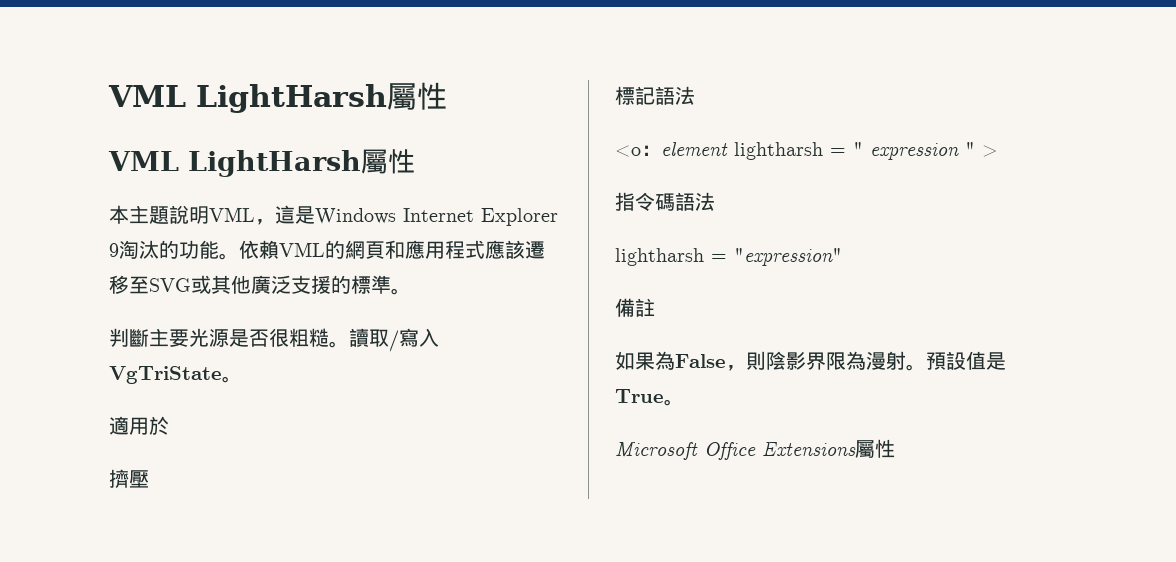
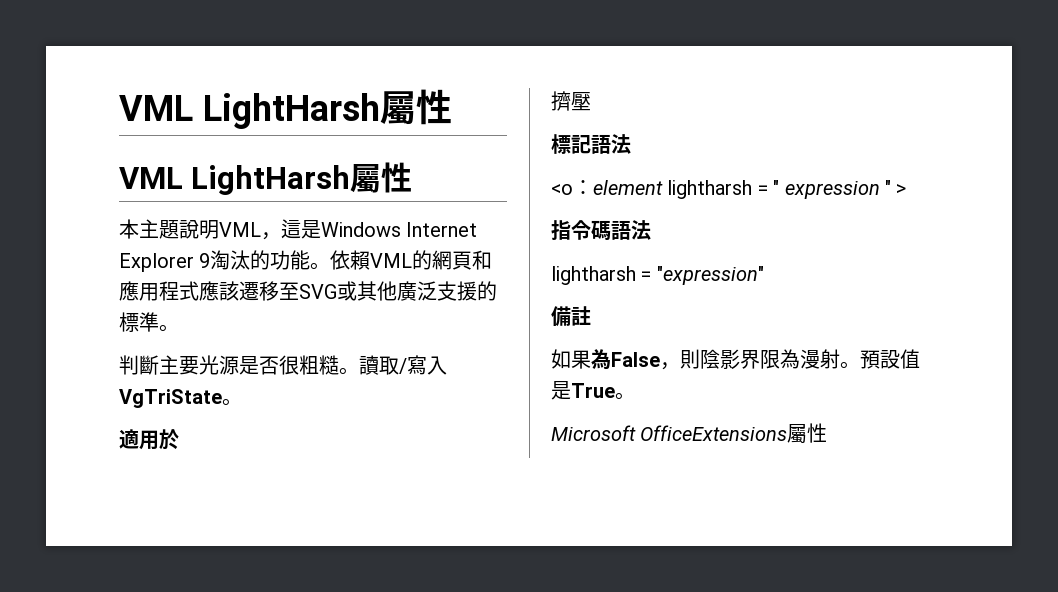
[704,441,856,460] Office Extensions -> [640,425,788,441] OfficeExtensions

